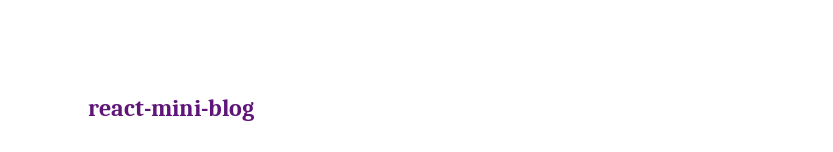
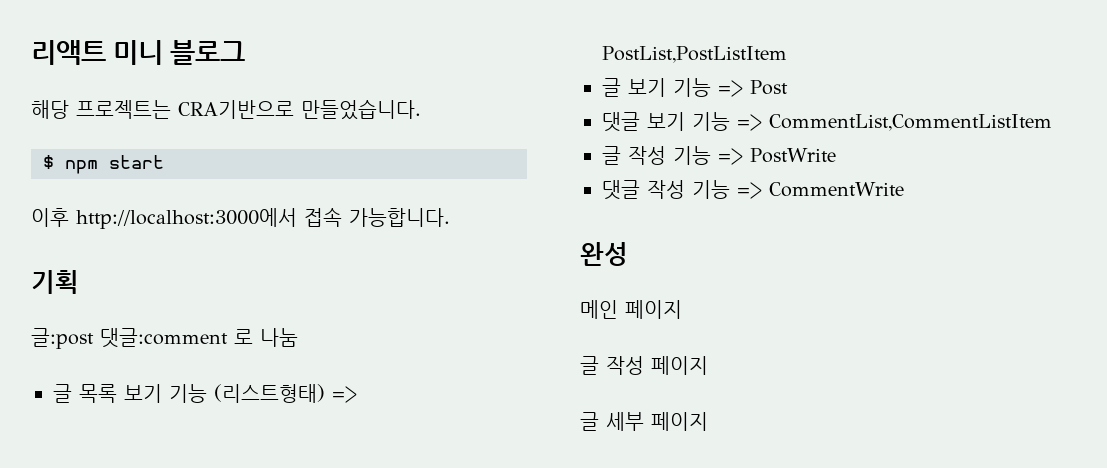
[88,99,254,121] react-mini-blog -> [31,40,246,65] [31,99,421,120] [43,155,164,174] [31,207,450,229] [31,270,79,294] [31,328,298,349] [53,384,357,403] [602,46,787,63] [602,78,788,97] [602,112,1052,132] [602,146,836,165] [602,180,904,200] [580,242,628,266] [580,300,682,319] [580,356,708,375] [580,412,708,431] 리액트 미니 블로그 // 해당 프로젝트는 CRA기반으로 만들었습니다. // $ npm start // 이후 http://localhost:3000에서 접속 가능합니다. // 기획 // 글:post 댓글:comment 로 나눔 // 글 목록 보기 기능 (리스트형태) => PostList,PostListItem // 글 보기 기능 => Post // 댓글 보기 기능 => CommentList,CommentListItem // 글 작성 기능 => PostWrite // 댓글 작성 기능 => CommentWrite // 완성 // 메인 페이지 // 글 작성 페이지 // 글 세부 페이지

